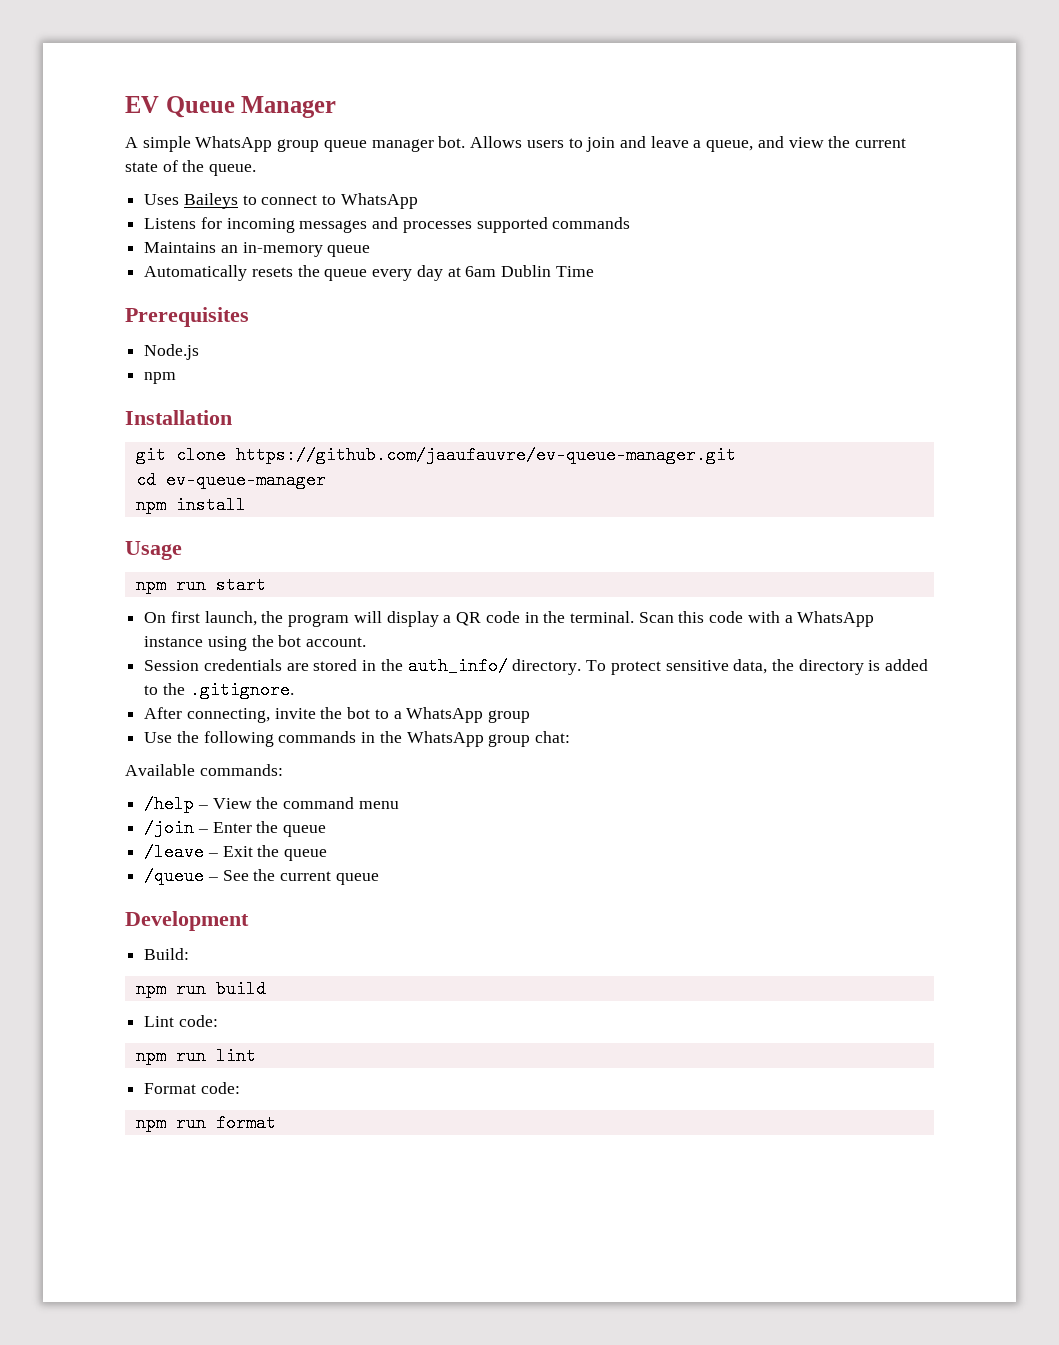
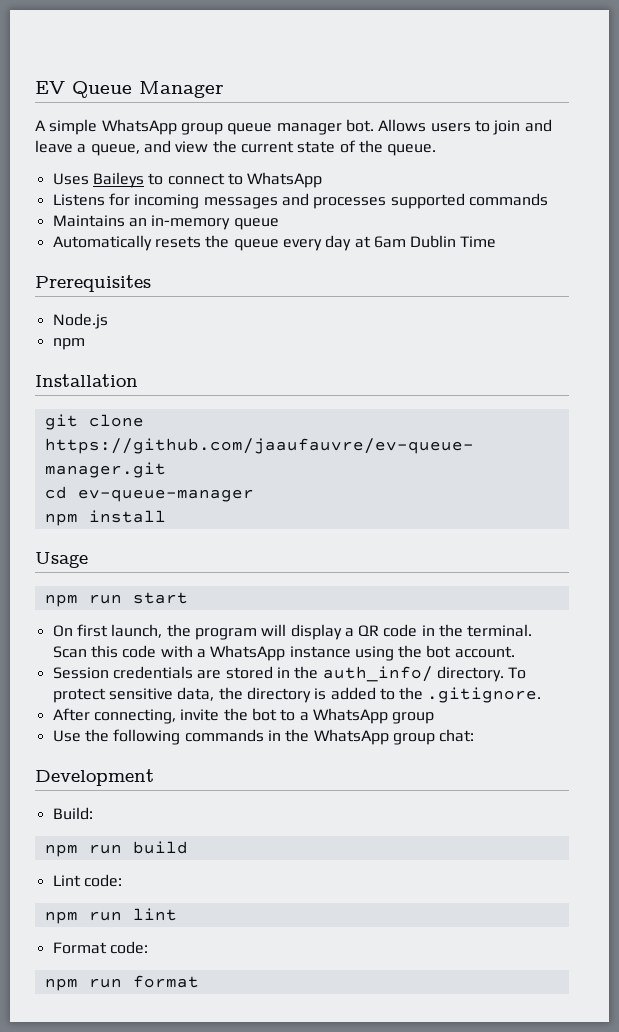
[125,764,283,776] [144,795,399,813] [144,819,327,837] [144,843,328,861] [144,867,379,885] // Available commands: // /help – View the command menu // /join – Enter the queue // /leave – Exit the queue // /queue – See the current queue -> (475, 735) none

